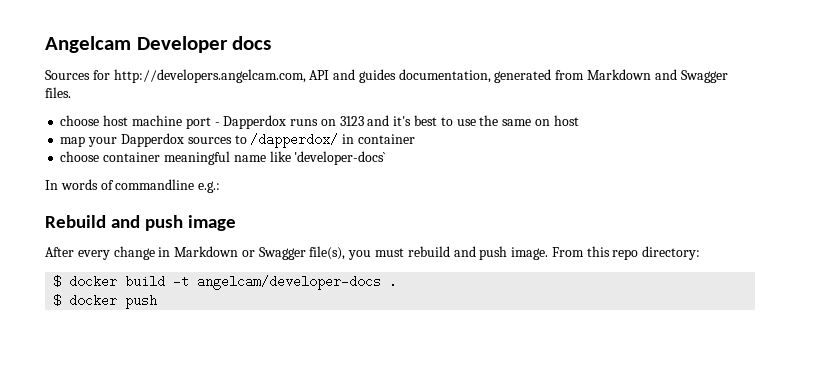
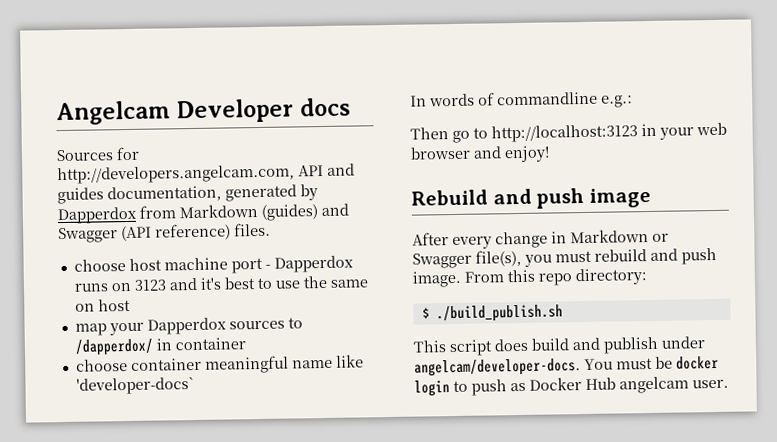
(552, 76) none -> [300,184,318,201] [57,206,137,225] by Dapperdox
(652, 74) none -> [261,204,318,221] (guides)
(728, 76) none -> [121,223,231,242] (API reference)
(221, 187) none -> [410,122,727,144] [410,145,550,163] // Then go to http://localhost:3123 in your web browser and enjoy!
[69,275,398,290] [53,294,158,309] docker build -t angelcam/developer-docs . // $ docker push -> [435,304,563,323] [413,336,705,357] [414,355,719,377] [414,376,729,397] ./build_publish.sh // This script does build and publish under angelcam/developer-docs. You must be docker login to push as Docker Hub angelcam user.

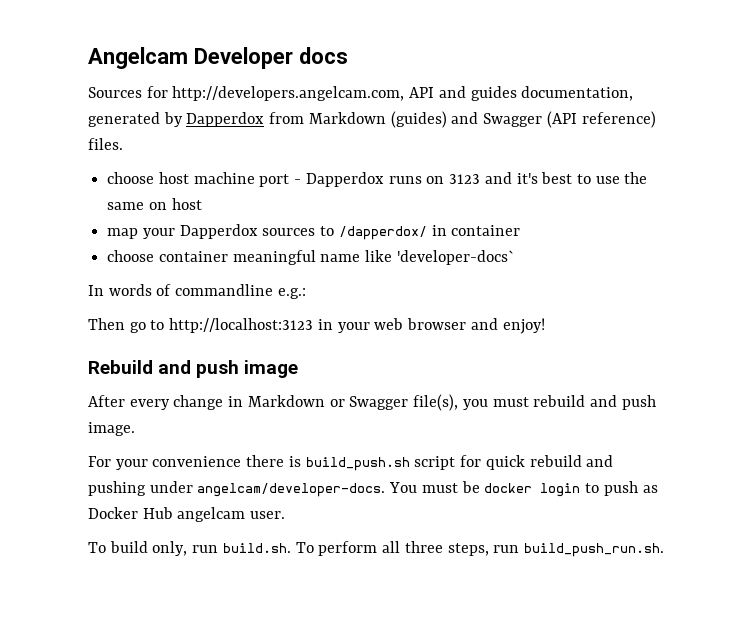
[464,268,647,286] [421,304,563,323] [413,336,659,357] From this repo directory: // $ ./build_publish.sh // This script does build and publish -> [88,455,614,471] [88,481,146,496] // For your convenience there is build_push.sh script for quick rebuild and pushing
(729, 384) none -> [88,541,664,557] // To build only, run build.sh. To perform all three steps, run build_push_run.sh.

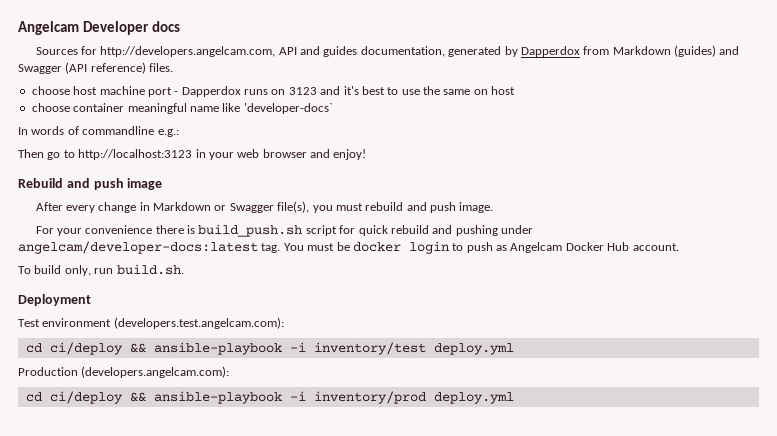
[107,224,521,240] // map your Dapperdox sources to /dapperdox/ in container -> (516, 90) none
[197,483,386,497] angelcam/developer-docs. -> [18,241,281,254] angelcam/developer-docs:latest tag.
(658, 489) none -> [510,242,563,253] Angelcam
[177,507,286,522] angelcam user. -> [632,243,679,251] account.
[295,541,664,557] To perform all three steps, run build_push_run.sh. -> [18,294,91,306] [18,317,284,329] [25,342,514,355] [18,366,230,378] [25,391,514,404] // Deployment // Test environment (developers.test.angelcam.com): // cd ci/deploy && ansible-playbook -i inventory/test deploy.yml // Production (developers.angelcam.com): // cd ci/deploy && ansible-playbook -i inventory/prod deploy.yml

